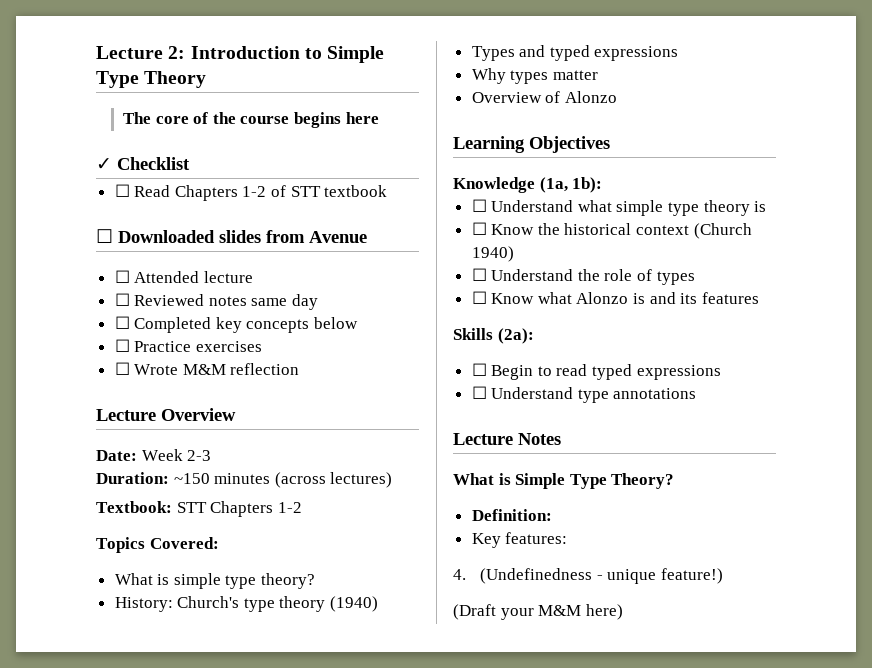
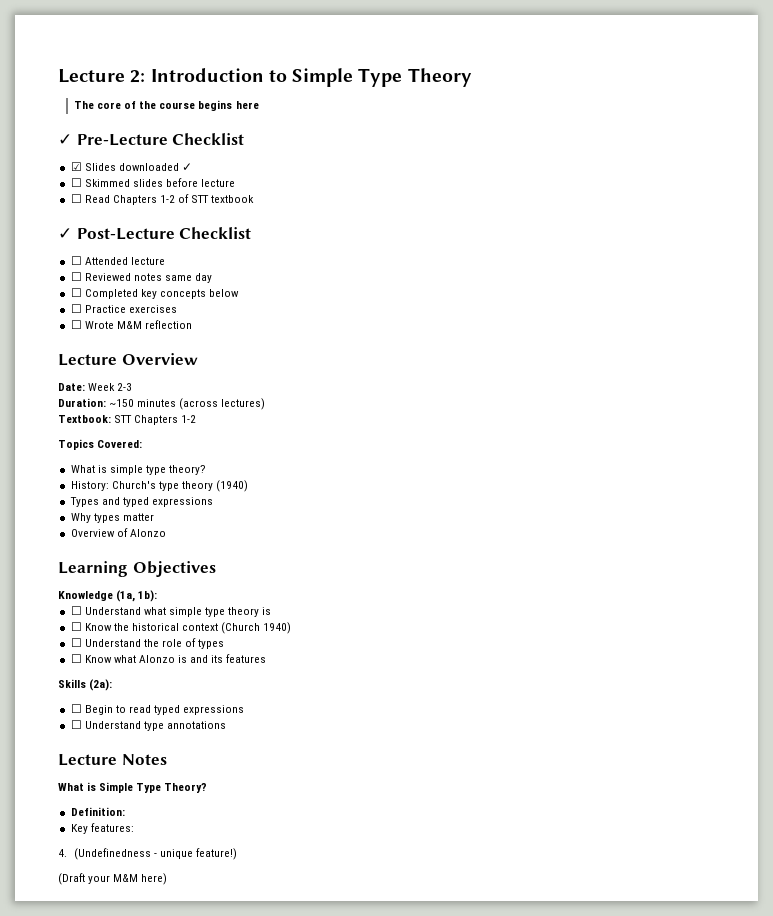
[117,157,190,170] Checklist -> [76,133,245,146] [70,162,192,171] [70,178,236,187] Pre-Lecture Checklist // ☑ Slides downloaded ✓ // ☐ Skimmed slides before lecture
[96,229,367,243] ☐ Downloaded slides from Avenue -> [58,227,252,240] ✓ Post-Lecture Checklist

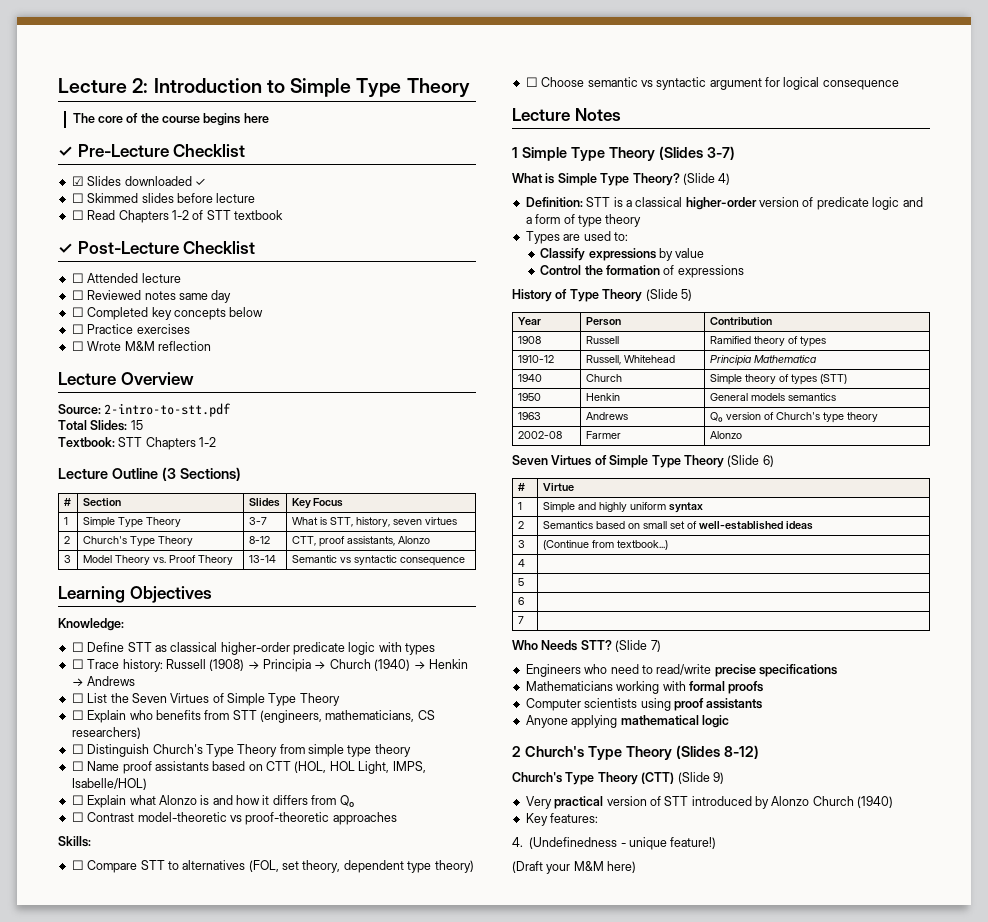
[58,383,133,391] [58,398,266,410] [58,415,197,425] [58,439,143,450] [70,465,207,475] [70,480,249,492] [69,497,213,507] [70,513,154,523] [70,528,166,537] [58,561,216,577] [58,590,158,602] [70,606,166,615] Date: Week 2-3 // Duration: ~150 minutes (across lectures) // Textbook: STT Chapters 1-2 // Topics Covered: // What is simple type theory? // History: Church's type theory (1940) // Types and typed expressions // Why types matter // Overview of Alonzo // Learning Objectives // Knowledge (1a, 1b): // ☐ Understand what -> [58,403,232,417] [58,420,143,431] [58,437,217,450] [58,467,241,481] [63,498,71,506] [82,498,121,506] [248,498,280,507] [291,498,344,509] [63,517,68,525] [82,517,181,528] [248,517,267,525] [291,517,457,527] [63,536,70,544] [82,536,193,547] [248,536,270,544] [291,536,430,547] [63,555,71,563] [82,555,233,565] [248,555,276,563] [291,555,465,566] [58,586,212,603] [58,618,124,631] [71,642,436,655] [71,659,468,672] [71,676,136,686] [71,693,340,706] [71,710,435,723] [71,727,141,739] [71,744,305,757] Source: 2-intro-to-stt.pdf // Total Slides: 15 // Textbook: STT Chapters 1-2 // Lecture Outline (3 Sections) // # | Section | Slides | Key Focus // 1 | Simple Type Theory | 3-7 | What is STT, history, seven virtues // 2 | Church's Type Theory | 8-12 | CTT, proof assistants, Alonzo // 3 | Model Theory vs. Proof Theory | 13-14 | Semantic vs syntactic consequence // Learning Objectives // Knowledge: // ☐ Define STT as classical higher-order predicate logic with types // ☐ Trace history: Russell (1908) → Principia → Church (1940) → Henkin → Andrews // ☐ List the Seven Virtues of Simple Type Theory // ☐ Explain who benefits from STT (engineers, mathematicians, CS researchers) // ☐ Distinguish Church's Type Theory from
[262,607,272,615] [70,622,292,634] [70,638,225,649] [70,654,267,663] [58,679,113,691] [70,704,245,715] [70,720,226,731] [58,754,167,766] is // ☐ Know the historical context (Church 1940) // ☐ Understand the role of types // ☐ Know what Alonzo is and its features // Skills (2a): // ☐ Begin to read typed expressions // ☐ Understand type annotations // Lecture Notes -> [71,761,426,774] [71,778,147,790] [71,795,354,808] [71,812,397,825] [58,836,91,847] [71,860,474,873] [525,77,899,90] [512,108,621,121] [512,146,735,161] // ☐ Name proof assistants based on CTT (HOL, HOL Light, IMPS, Isabelle/HOL) // ☐ Explain what Alonzo is and how it differs from Q₀ // ☐ Contrast model-theoretic vs proof-theoretic approaches // Skills: // ☐ Compare STT to alternatives (FOL, set theory, dependent type theory) // ☐ Choose semantic vs syntactic argument for logical consequence // Lecture Notes // 1 Simple Type Theory (Slides 3-7)
(208, 788) none -> [682,173,731,185] (Slide 4)
(125, 811) none -> [586,197,923,210] [525,214,642,227] [525,231,628,244] [540,248,705,261] [540,265,744,278] [512,289,692,302] [517,317,541,325] [585,317,621,326] [709,317,772,325] [517,336,541,344] [585,336,619,344] [709,336,826,347] [517,355,554,363] [585,355,675,365] [709,355,816,366] [517,374,542,382] [585,374,622,382] [709,374,847,385] [517,393,541,401] [585,393,620,401] [709,393,836,401] [517,412,541,420] [585,412,628,420] [709,412,878,423] [517,431,562,439] [585,431,621,439] [709,431,742,439] [512,455,774,468] [517,483,525,491] [542,483,574,491] [517,502,522,510] [542,502,703,513] [517,521,524,529] [542,521,813,530] [517,540,525,548] [542,540,668,550] [517,559,525,567] [517,578,524,586] [517,597,524,605] [517,616,524,624] [512,640,661,652] [525,664,837,677] [525,681,764,694] [525,698,763,711] [525,715,729,728] [512,745,759,760] [512,772,724,785] [525,796,894,809] STT is a classical higher-order version of predicate logic and a form of type theory // Types are used to: // Classify expressions by value // Control the formation of expressions // History of Type Theory (Slide 5) // Year | Person | Contribution // 1908 | Russell | Ramified theory of types // 1910-12 | Russell, Whitehead | Principia Mathematica // 1940 | Church | Simple theory of types (STT) // 1950 | Henkin | General models semantics // 1963 | Andrews | Q₀ version of Church's type theory // 2002-08 | Farmer | Alonzo // Seven Virtues of Simple Type Theory (Slide 6) // # | Virtue // 1 | Simple and highly uniform syntax // 2 | Semantics based on small set of well-established ideas // 3 | (Continue from textbook...) // 4 | // 5 | // 6 | // 7 | // Who Needs STT? (Slide 7) // Engineers who need to read/write precise specifications // Mathematicians working with formal proofs // Computer scientists using proof assistants // Anyone applying mathematical logic // 2 Church's Type Theory (Slides 8-12) // Church's Type Theory (CTT) (Slide 9) // Very practical version of STT introduced by Alonzo Church (1940)

